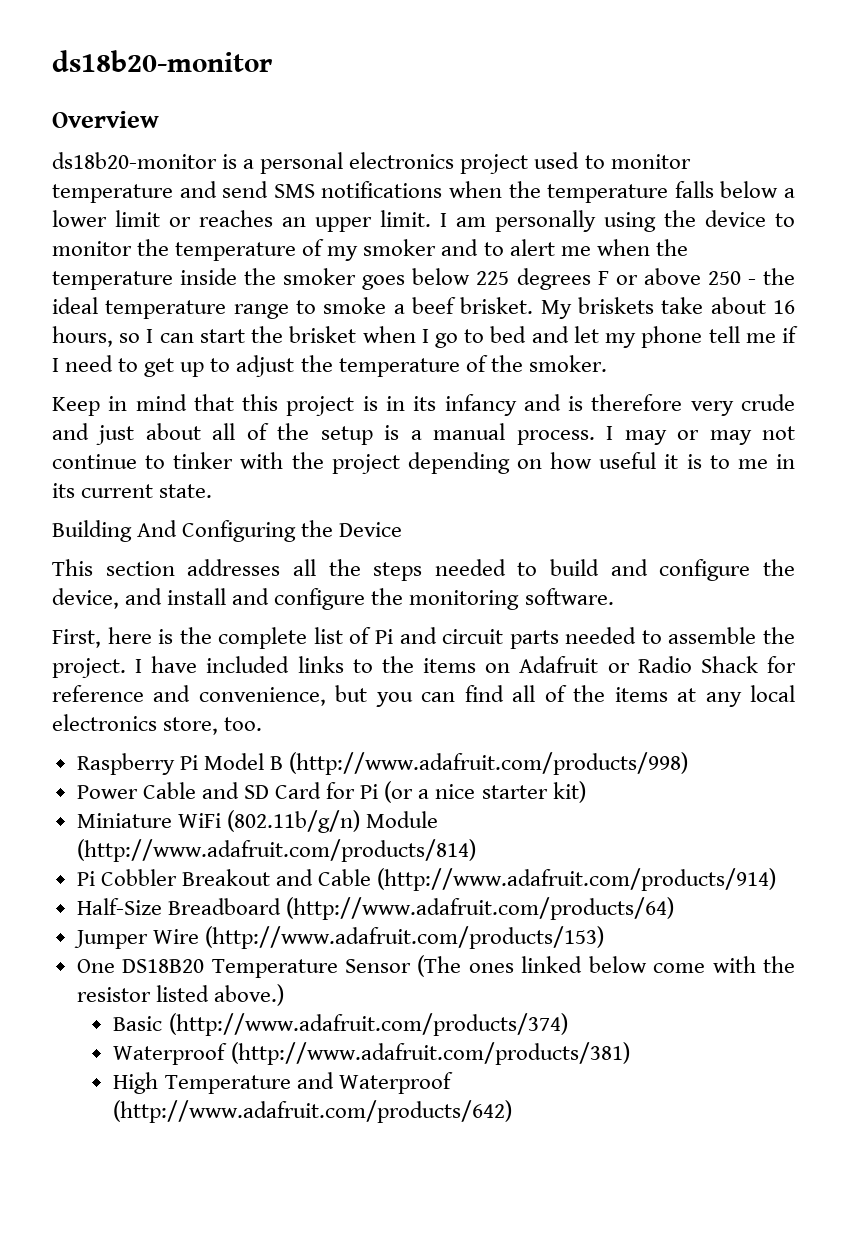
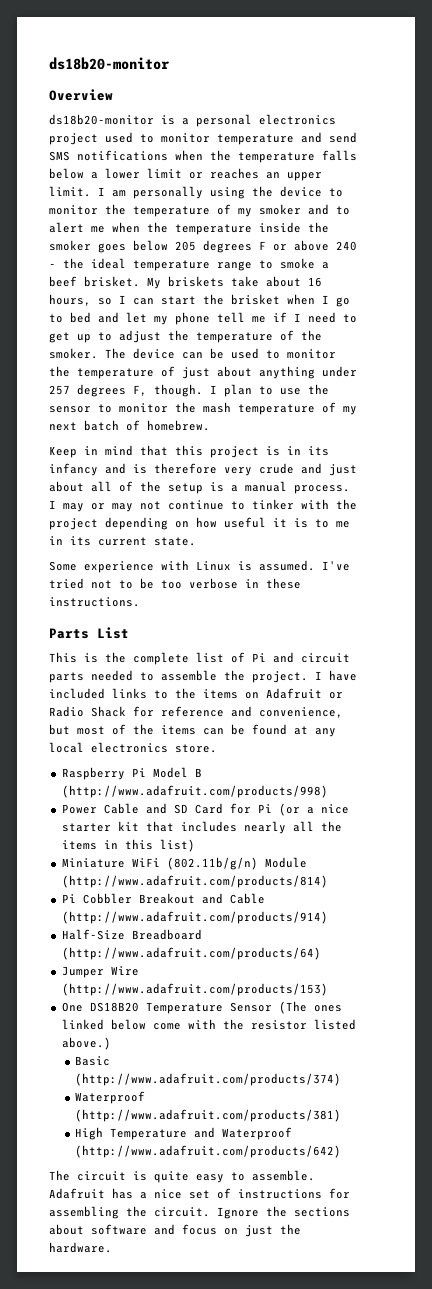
[476,271,510,285] 225 -> [175,241,196,251] 205
[707,271,741,285] 250 -> [336,241,357,251] 240
(607, 363) none -> [105,348,336,359] [49,366,357,379] [49,384,329,397] [49,402,357,415] [49,420,210,431] The device can be used to monitor the temperature of just about anything under 257 degrees F, though. I plan to use the sensor to monitor the mash temperature of my next batch of homebrew.
[52,520,403,542] [52,559,795,581] [52,588,614,610] [52,627,152,648] Building And Configuring the Device // This section addresses all the steps needed to build and configure the device, and install and configure the monitoring software. // First, here -> [49,560,350,573] [49,578,301,589] [49,597,140,607] [49,627,129,639] [49,652,77,663] Some experience with Linux is assumed. I've tried not to be too verbose in these instructions. // Parts List // This
[375,685,668,707] you can find all of the items -> [77,724,287,735] most of the items can be found
[163,717,263,735] store, too. -> [175,744,217,753] store.
[552,781,586,803] kit) -> [117,821,342,834] [61,839,195,852] kit that includes nearly all the items in this list)
(513, 1111) none -> [49,1170,315,1183] [49,1188,350,1199] [49,1206,350,1219] [49,1224,301,1237] [49,1242,112,1253] // The circuit is quite easy to assemble. Adafruit has a nice set of instructions for assembling the circuit. Ignore the sections about software and focus on just the hardware.

